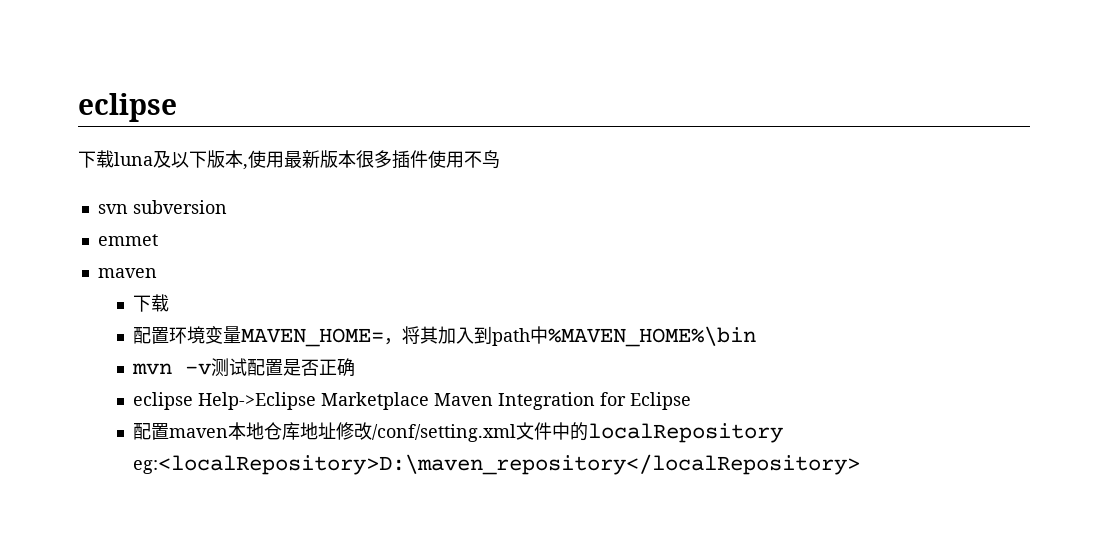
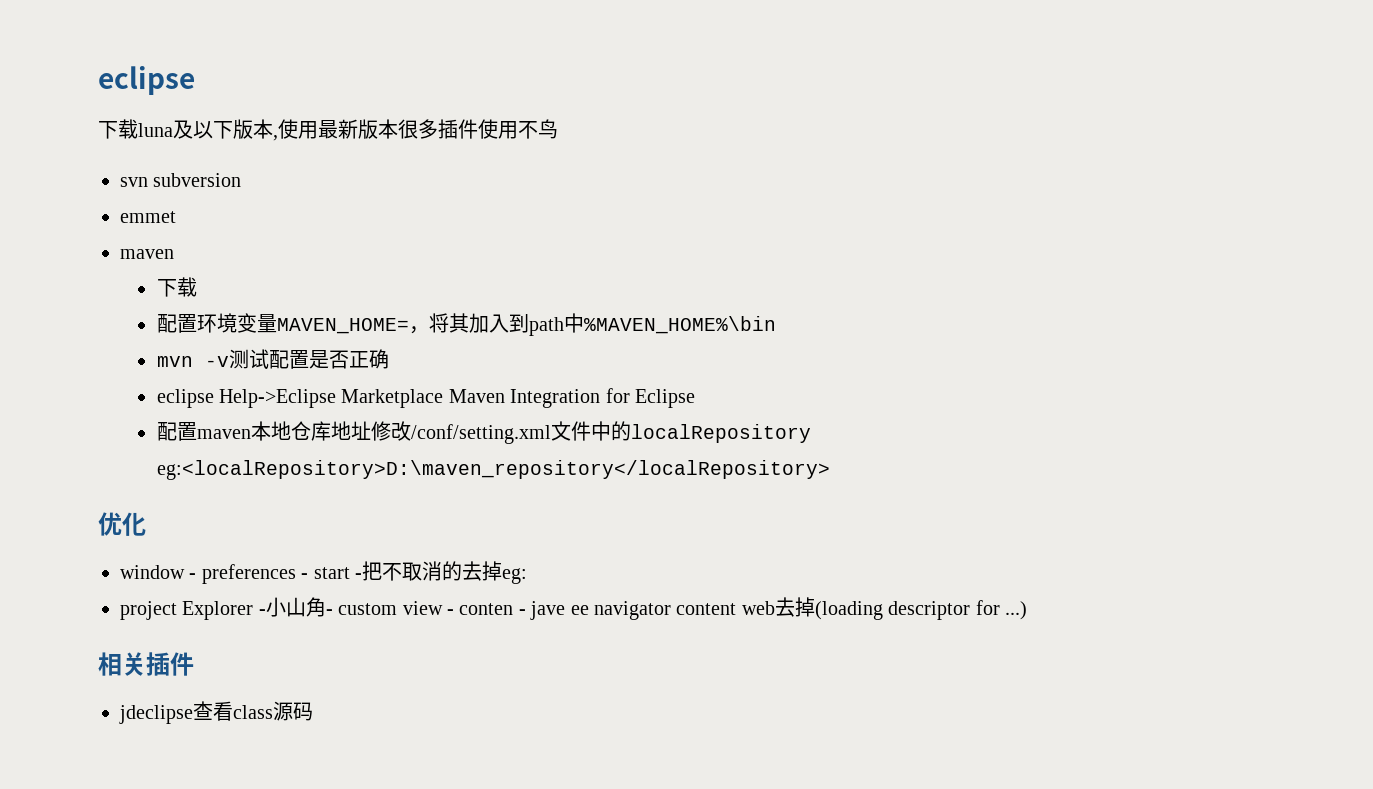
(861, 464) none -> [98,512,146,536] [120,561,527,584] [120,597,1027,620] [98,652,194,676] [119,701,313,724] // 优化 // window - preferences - start -把不取消的去掉eg: // project Explorer -小山角- custom view - conten - jave ee navigator content web去掉(loading descriptor for ...) // 相关插件 // jdeclipse查看class源码

